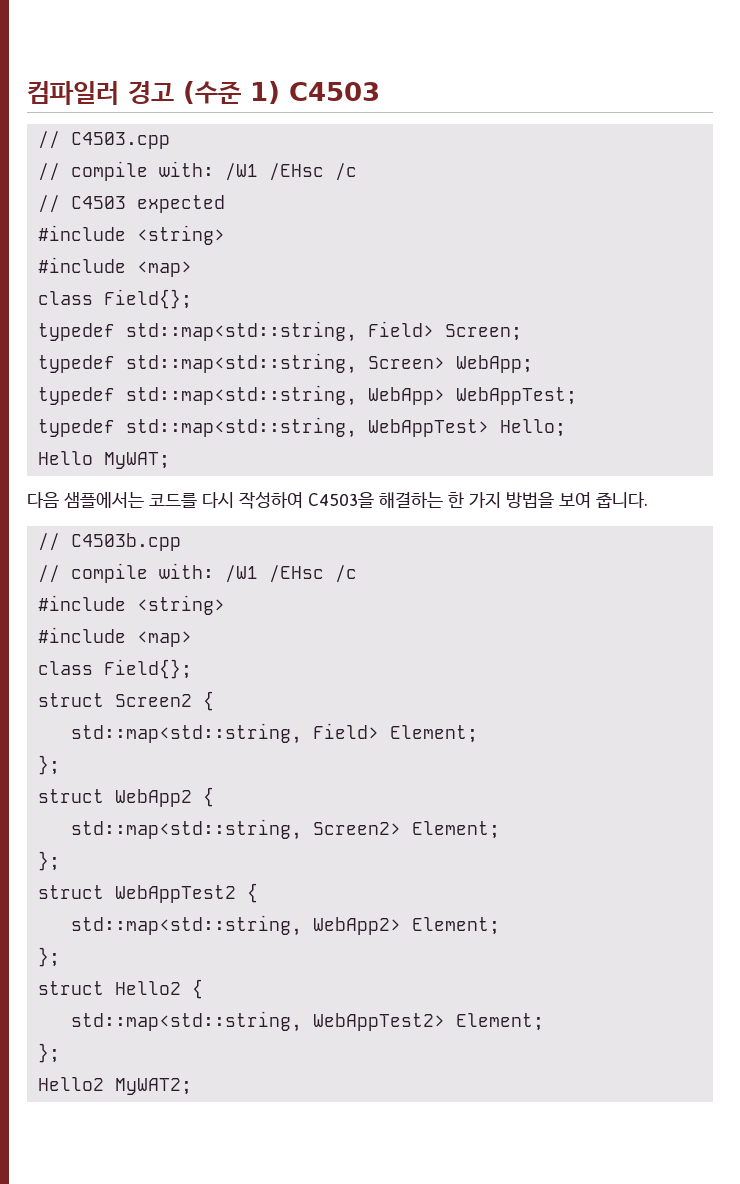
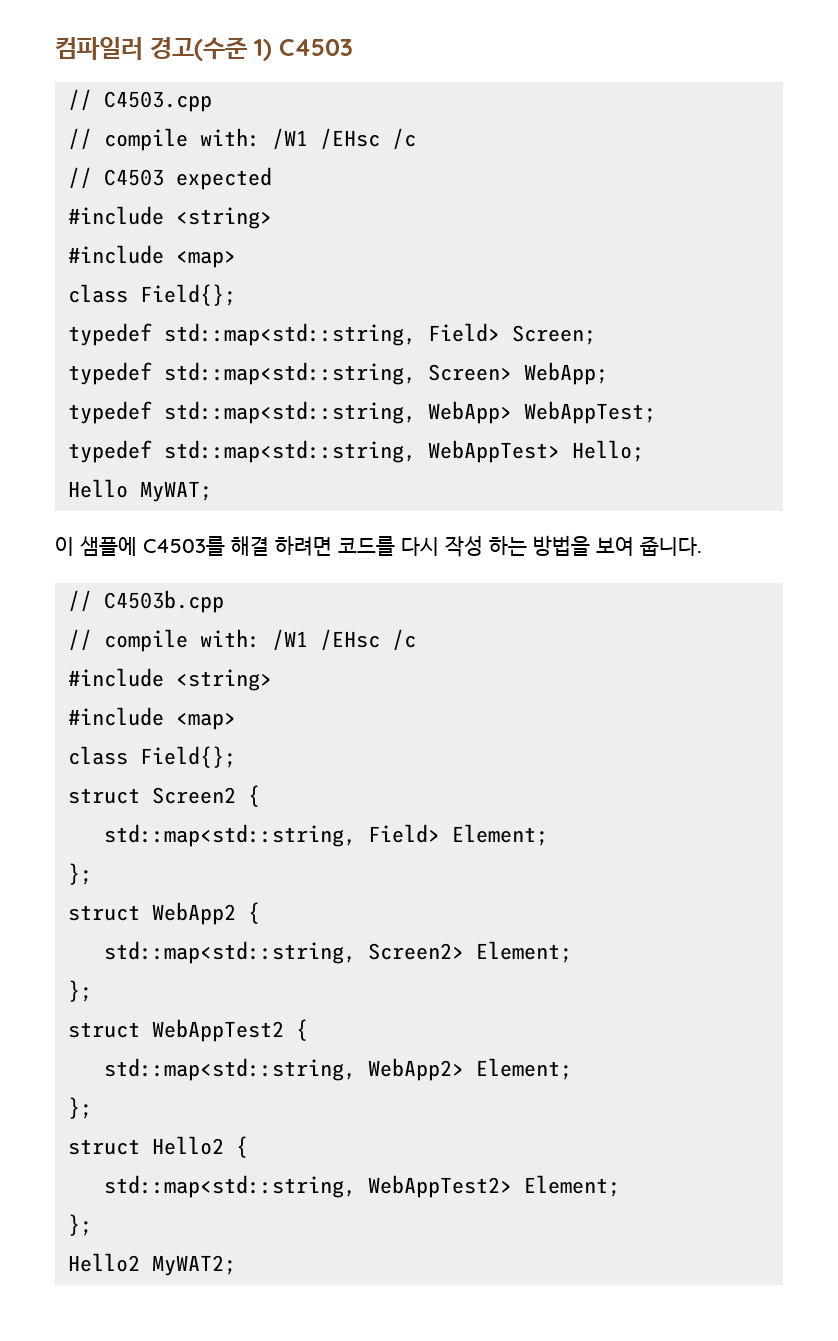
[128,81,241,104] 경고 (수준 -> [150,37,248,61] 경고(수준
[27,491,501,509] 다음 샘플에서는 코드를 다시 작성하여 C4503을 해결하는 한 가지 -> [55,535,527,557] 이 샘플에 C4503를 해결 하려면 코드를 다시 작성 하는

